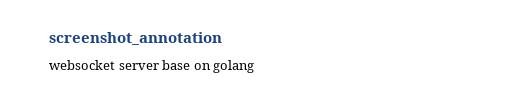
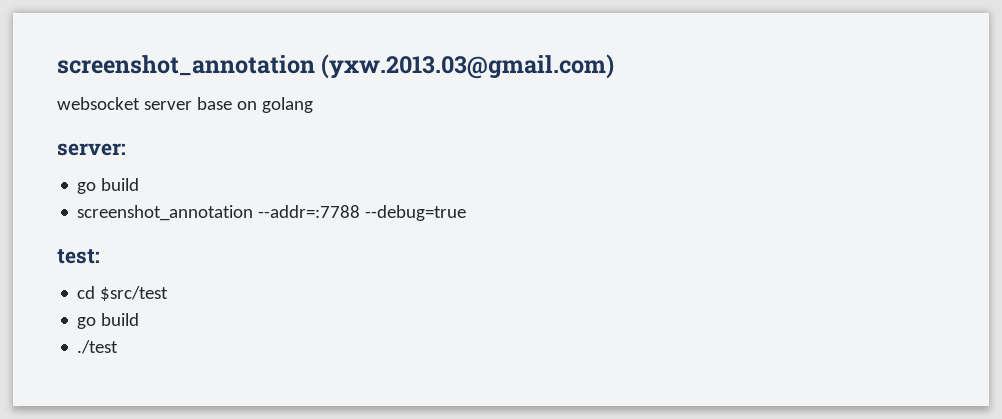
[49,32,222,45] screenshot_annotation -> [57,54,615,79] screenshot_annotation (yxw.2013.03@gmail.com)
(255, 66) none -> [57,143,126,156] [77,178,140,194] [77,205,467,221] [57,249,100,264] [77,286,169,301] [77,313,140,329] [77,340,119,354] // server: // go build // screenshot_annotation --addr=:7788 --debug=true // test: // cd $src/test // go build // ./test

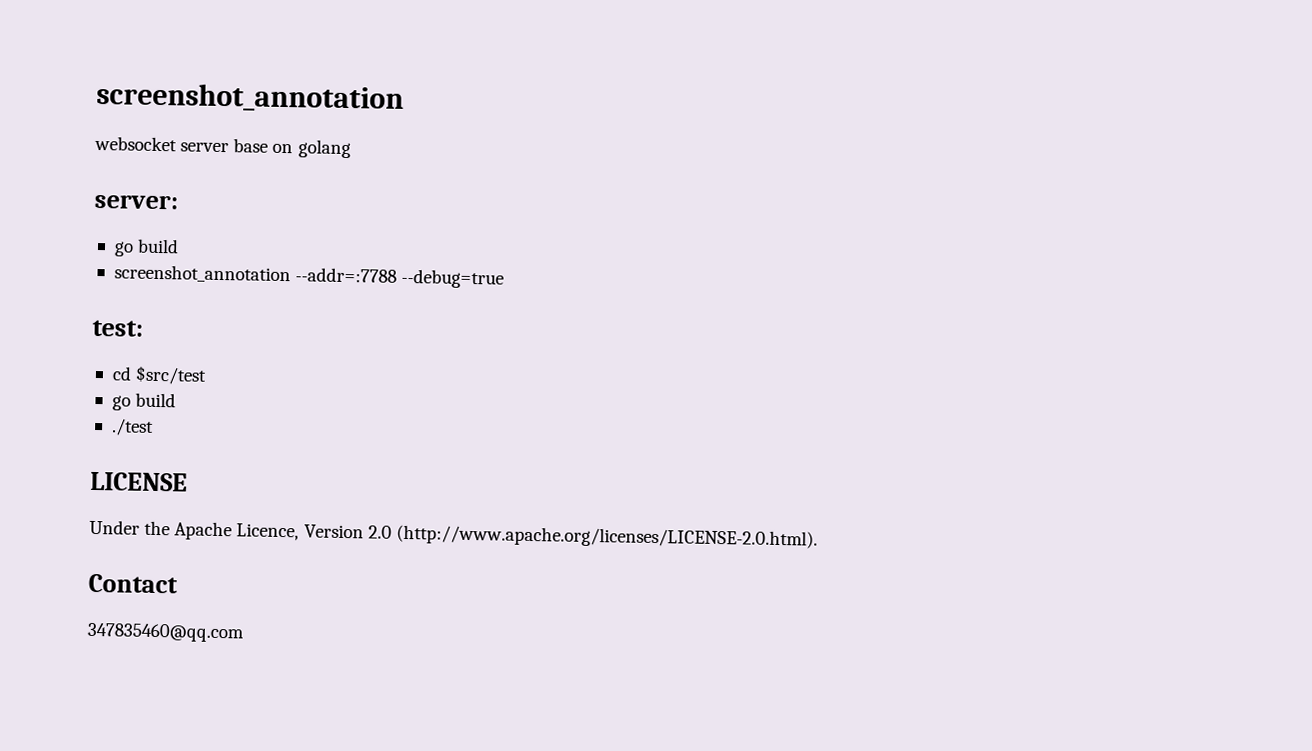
[57,54,615,79] screenshot_annotation (yxw.2013.03@gmail.com) -> [96,81,404,113] screenshot_annotation
(119, 347) none -> [90,471,188,492] [89,519,818,550] [88,573,178,594] [87,622,244,643] // LICENSE // Under the Apache Licence, Version 2.0 (http://www.apache.org/licenses/LICENSE-2.0.html). // Contact // 347835460@qq.com

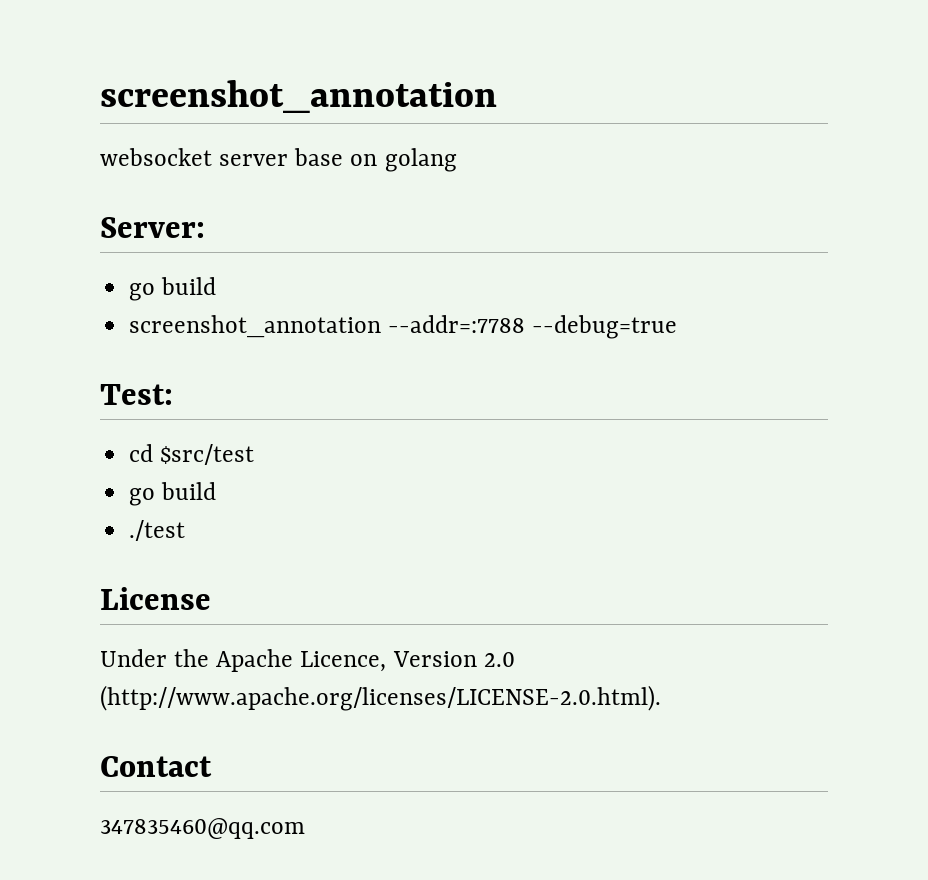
[94,193,178,210] server: -> [100,217,205,238] Server:
[92,319,143,337] test: -> [100,384,173,405] Test:
[90,471,188,492] LICENSE -> [100,587,211,610] License

